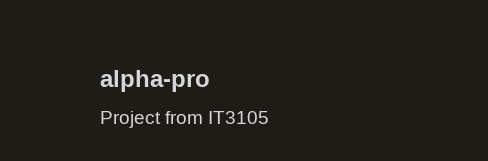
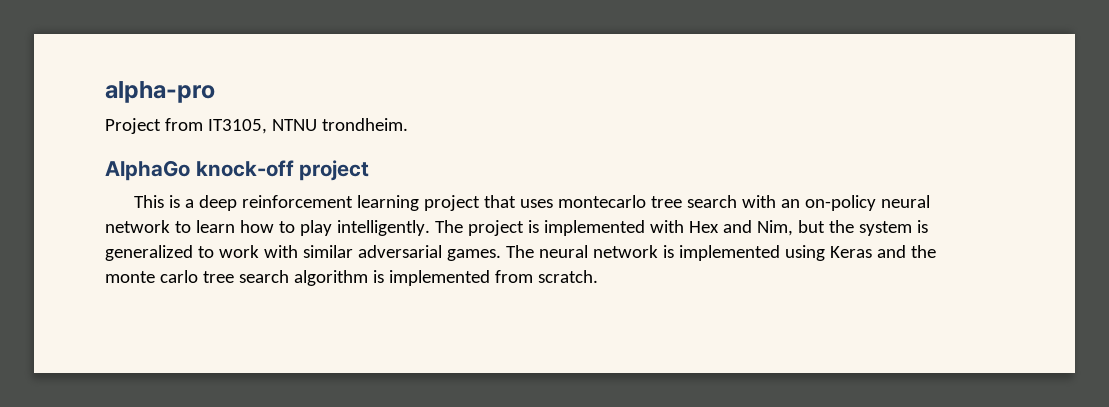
[208,111,270,124] IT3105 -> [207,118,408,134] [105,160,370,181] [133,195,930,211] [105,220,928,236] [105,245,936,261] [105,270,598,286] IT3105, NTNU trondheim. // AlphaGo knock-off project // This is a deep reinforcement learning project that uses montecarlo tree search with an on-policy neural network to learn how to play intelligently. The project is implemented with Hex and Nim, but the system is generalized to work with similar adversarial games. The neural network is implemented using Keras and the monte carlo tree search algorithm is implemented from scratch.

